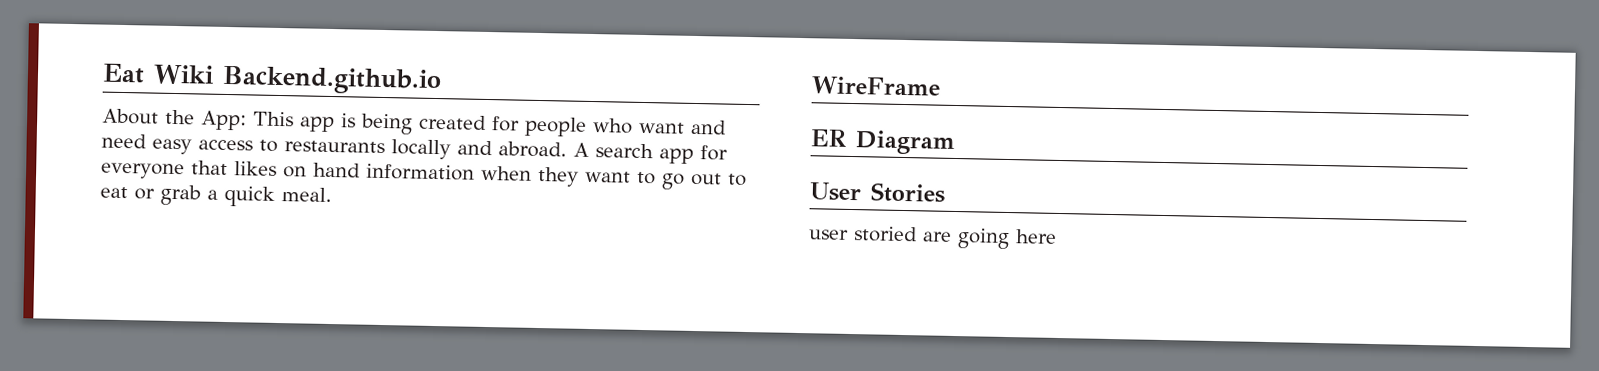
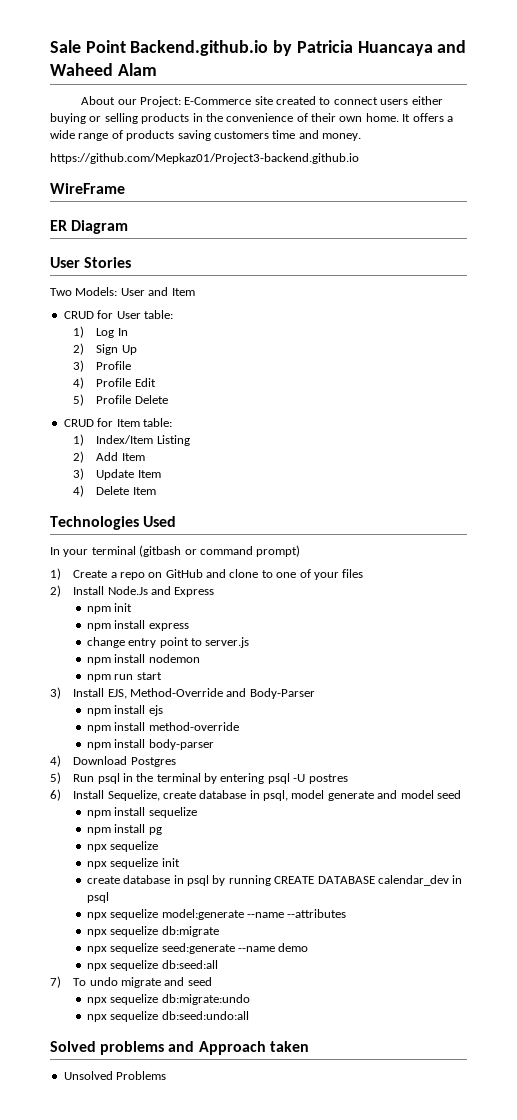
[102,63,214,85] Eat Wiki -> [50,40,126,53] Sale Point
[102,108,727,137] [101,133,728,164] [101,160,747,190] [100,184,332,207] // About the App: This app is being created for people who want and need easy access to restaurants locally and abroad. A search app for everyone that likes on hand information when they want to go out to eat or grab a quick meal. -> [273,40,467,56] [50,63,157,76] [81,96,443,107] [50,113,453,124] [50,130,361,141] [50,153,359,164] by Patricia Huancaya and Waheed Alam // About our Project: E-Commerce site created to connect users either buying or selling products in the convenience of their own home. It offers a wide range of products saving customers time and money. // https://github.com/Mepkaz01/Project3-backend.github.io
[808,226,1057,250] user storied are going here -> [50,287,195,296] [63,310,173,319] [73,326,128,338] [73,343,137,355] [73,360,132,372] [73,377,156,389] [73,394,168,406] [63,418,172,427] [73,434,190,446] [73,451,145,463] [73,468,161,480] [73,485,156,497] [50,516,177,530] [50,545,301,557] [50,568,364,580] [50,585,215,597] [86,603,133,614] [86,620,189,631] [86,637,250,648] [86,654,200,665] [86,672,162,682] [50,687,315,699] [86,705,163,716] [86,722,239,733] [86,739,214,750] [50,755,176,767] [50,772,348,784] [50,789,461,801] [86,807,197,818] [86,824,162,835] [86,841,159,852] [86,858,180,869] [86,875,463,886] [86,892,109,903] [86,909,347,920] [86,926,219,937] [86,943,309,954] [86,960,218,971] [50,976,212,988] [86,994,250,1005] [86,1011,249,1022] [50,1041,309,1055] [63,1071,167,1080] Two Models: User and Item // CRUD for User table: // 1) Log In // 2) Sign Up // 3) Profile // 4) Profile Edit // 5) Profile Delete // CRUD for Item table: // 1) Index/Item Listing // 2) Add Item // 3) Update Item // 4) Delete Item // Technologies Used // In your terminal (gitbash or command prompt) // 1) Create a repo on GitHub and clone to one of your files // 2) Install Node.Js and Express // npm init // npm install express // change entry point to server.js // npm install nodemon // npm run start // 3) Install EJS, Method-Override and Body-Parser // npm install ejs // npm install method-override // npm install body-parser // 4) Download Postgres // 5) Run psql in the terminal by entering psql -U postres // 6) Install Sequelize, create database in psql, model generate and model seed // npm install sequelize // npm install pg // npx sequelize // npx sequelize init // create database in psql by running CREATE DATABASE calendar_dev in psql // npx sequelize model:generate --name --attributes // npx sequelize db:migrate // npx sequelize seed:generate --name demo // npx sequelize db:seed:all // 7) To undo migrate and seed // npx sequelize db:migrate:undo // npx sequelize db:seed:undo:all // Solved problems and Approach taken // Unsolved Problems

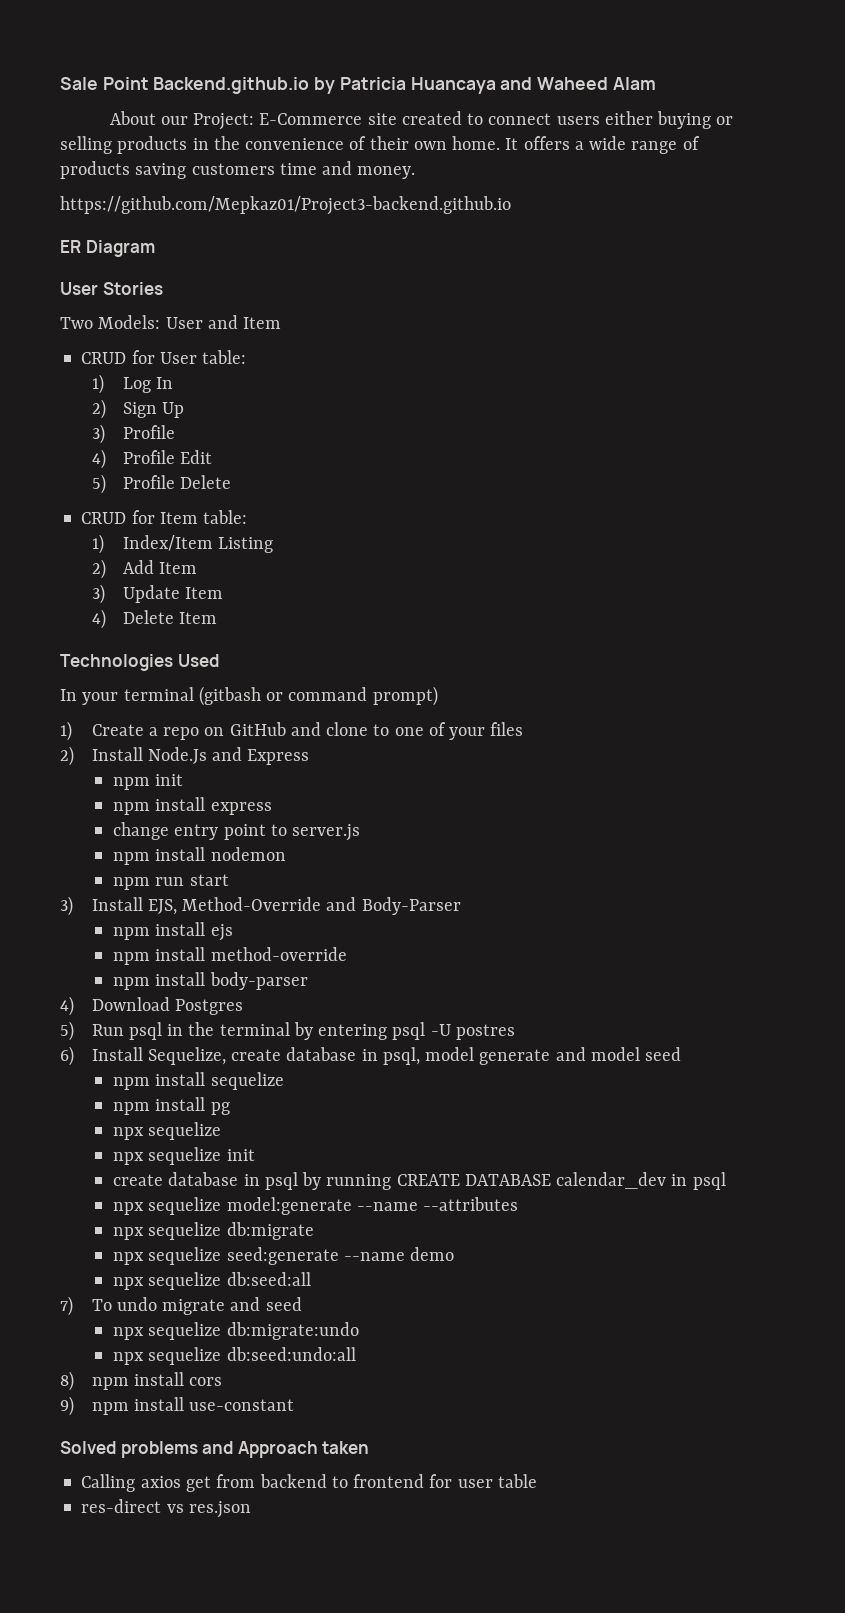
[50,183,125,194] // WireFrame -> (511, 205) none
(249, 1015) none -> [60,1371,223,1391] [60,1396,295,1416] // 8) npm install cors // 9) npm install use-constant
[63,1071,167,1080] Unsolved Problems -> [81,1474,537,1492] [81,1499,251,1518] Calling axios get from backend to frontend for user table // res-direct vs res.json

